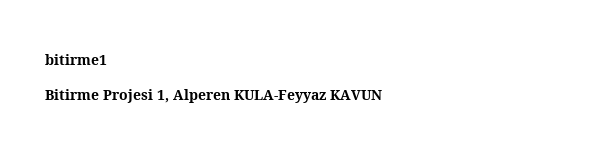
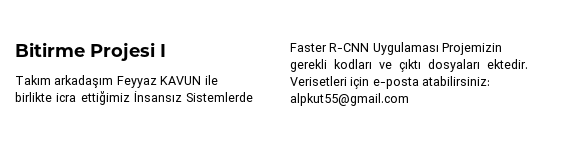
[45,54,107,65] bitirme1 // -> (15, 49) none
[157,89,382,103] 1, Alperen KULA-Feyyaz KAVUN -> [160,44,166,57] [15,75,218,88] [15,91,253,105] [290,42,503,55] [290,59,528,72] [290,76,491,89] [290,93,409,106] I // Takım arkadaşım Feyyaz KAVUN ile birlikte icra ettiğimiz İnsansız Sistemlerde Faster R-CNN Uygulaması Projemizin gerekli kodları ve çıktı dosyaları ektedir. Verisetleri için e-posta atabilirsiniz: alpkut55@gmail.com

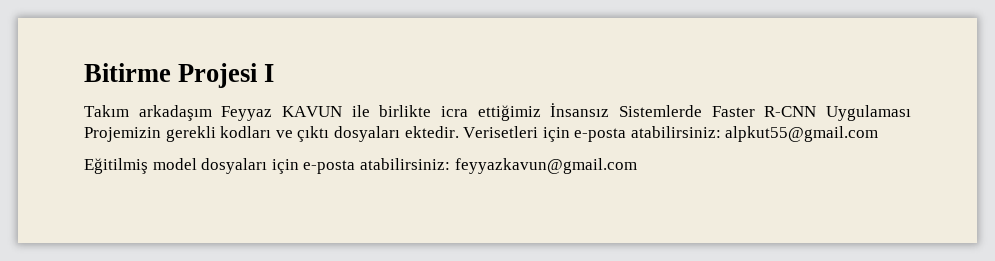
(409, 99) none -> [84,158,637,174] // Eğitilmiş model dosyaları için e-posta atabilirsiniz: feyyazkavun@gmail.com

